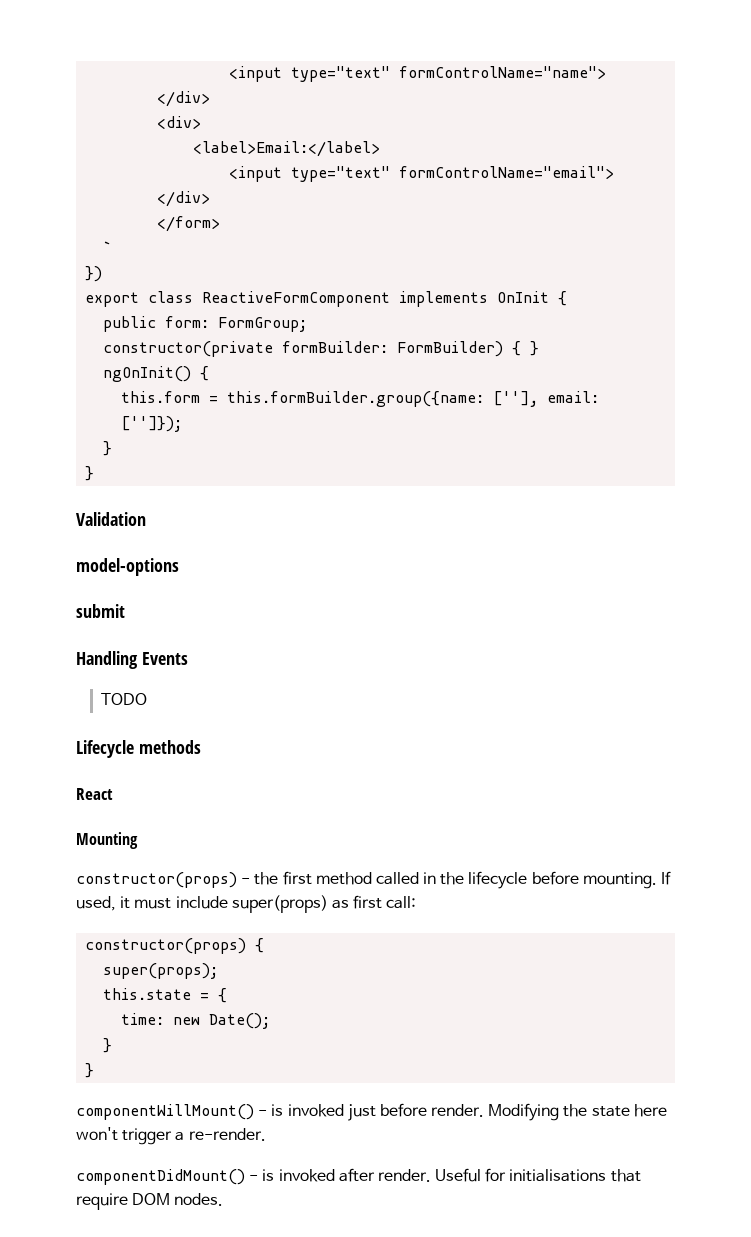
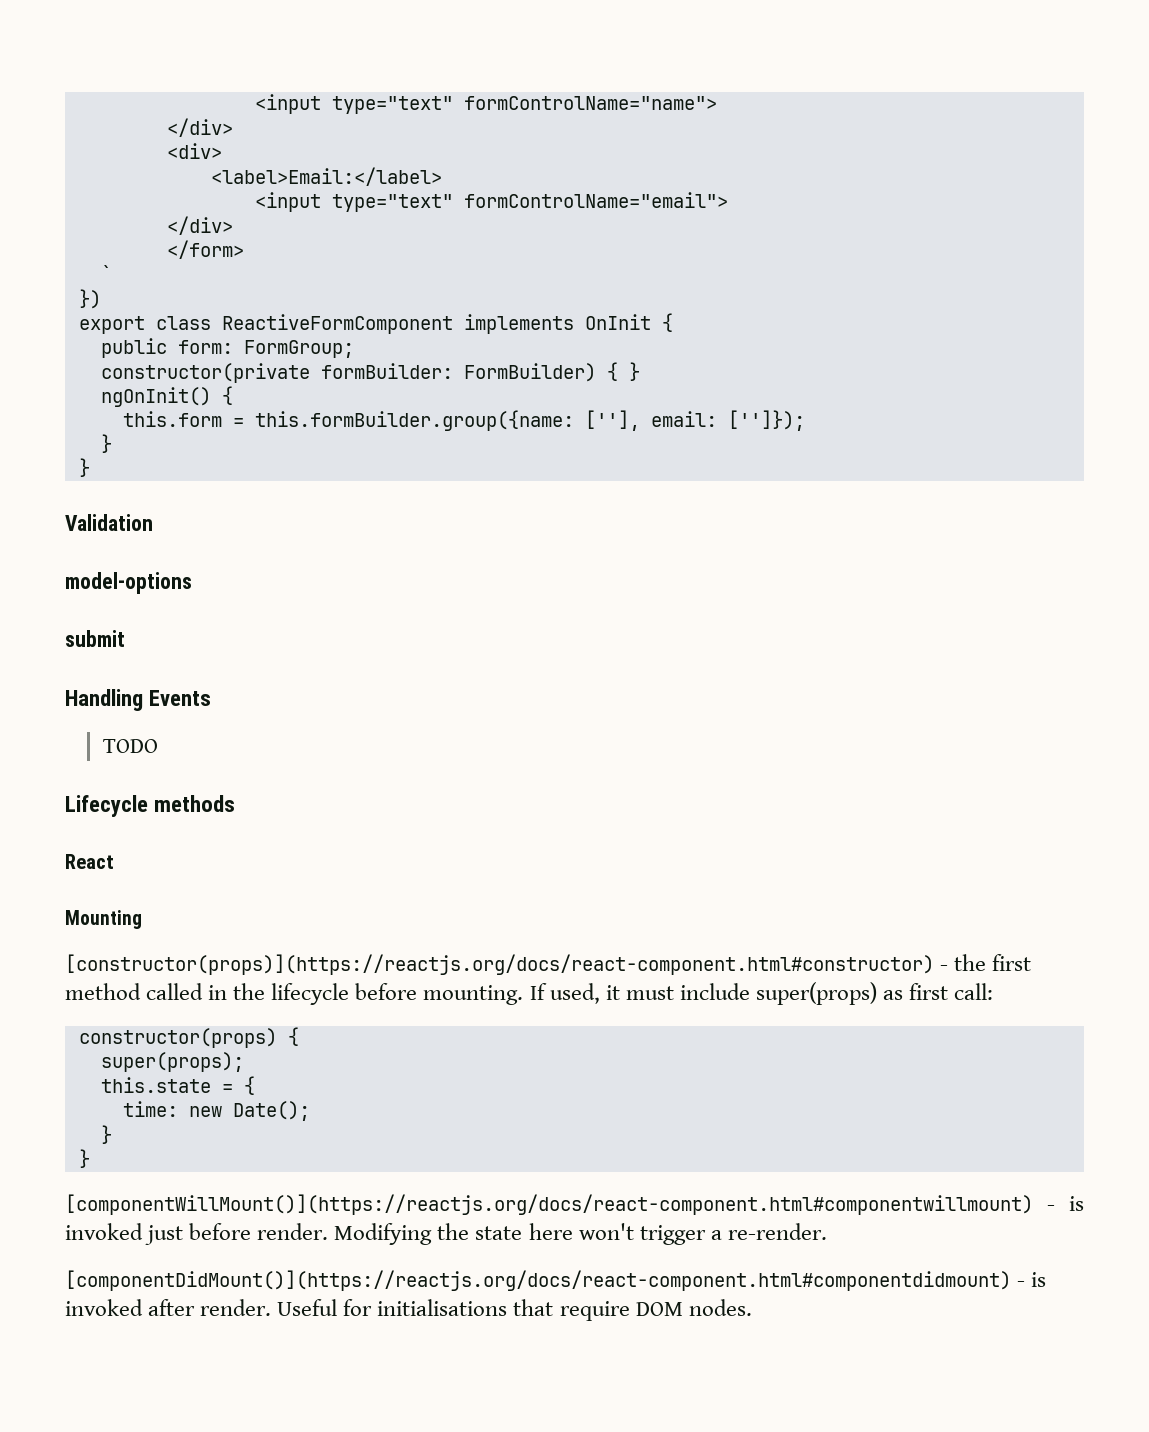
[76,872,237,888] constructor(props) -> [65,954,934,975] [constructor(props)](https://reactjs.org/docs/react-component.html#constructor)
[76,1104,254,1120] componentWillMount() -> [65,1194,1033,1215] [componentWillMount()](https://reactjs.org/docs/react-component.html#componentwillmount)
[76,1169,245,1185] componentDidMount() -> [65,1270,1011,1291] [componentDidMount()](https://reactjs.org/docs/react-component.html#componentdidmount)

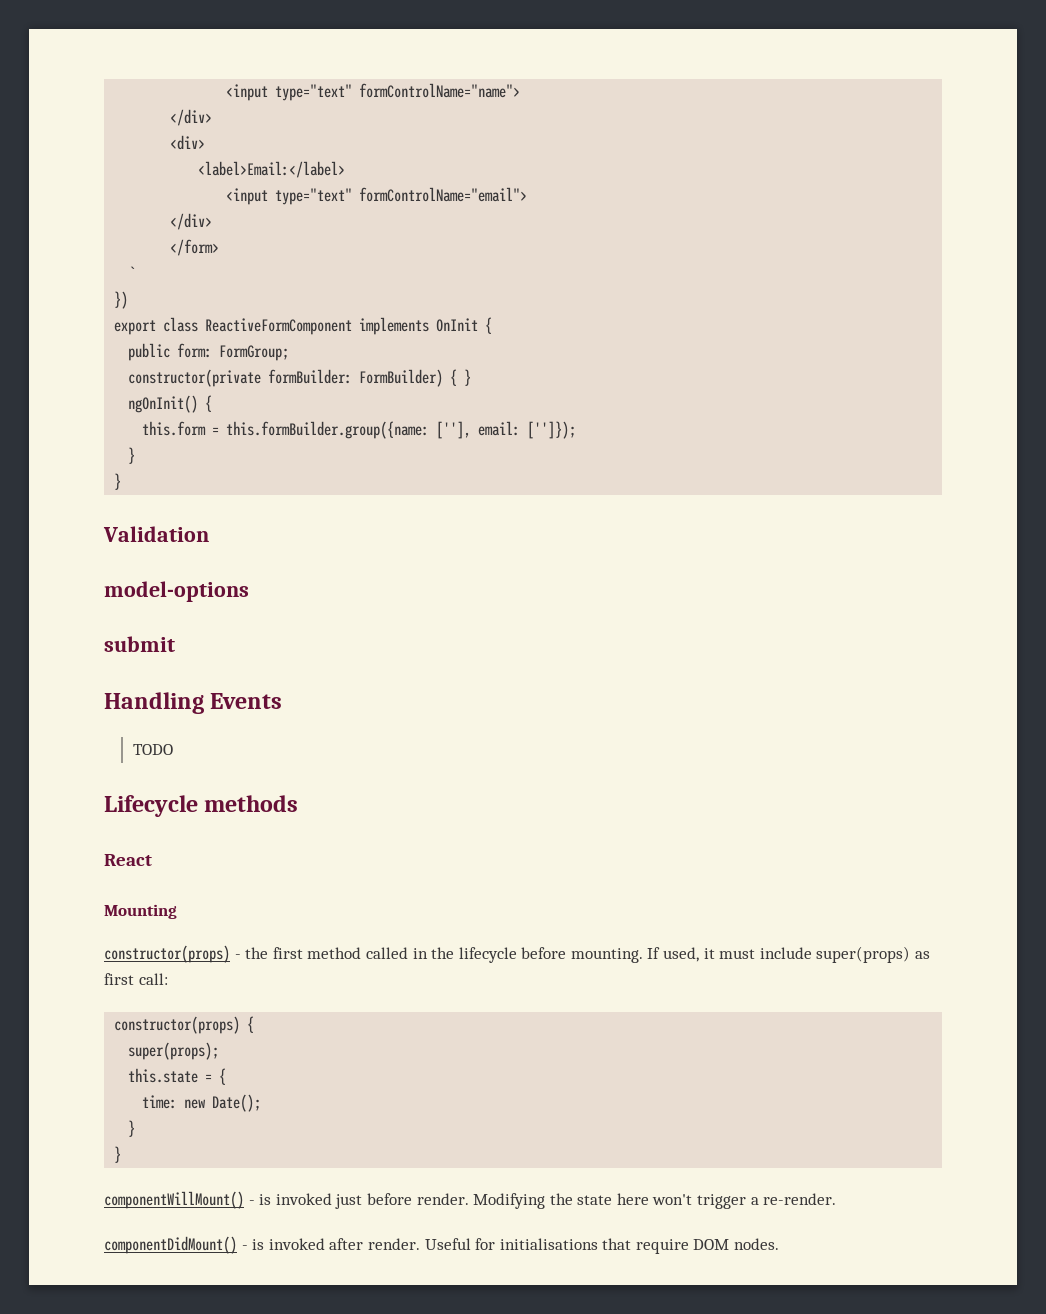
[65,954,934,975] [constructor(props)](https://reactjs.org/docs/react-component.html#constructor) -> [104,945,230,963] constructor(props)
[65,1194,1033,1215] [componentWillMount()](https://reactjs.org/docs/react-component.html#componentwillmount) -> [104,1191,244,1209] componentWillMount()
[65,1270,1011,1291] [componentDidMount()](https://reactjs.org/docs/react-component.html#componentdidmount) -> [104,1236,237,1254] componentDidMount()

